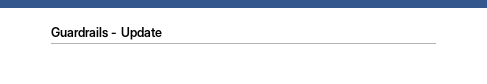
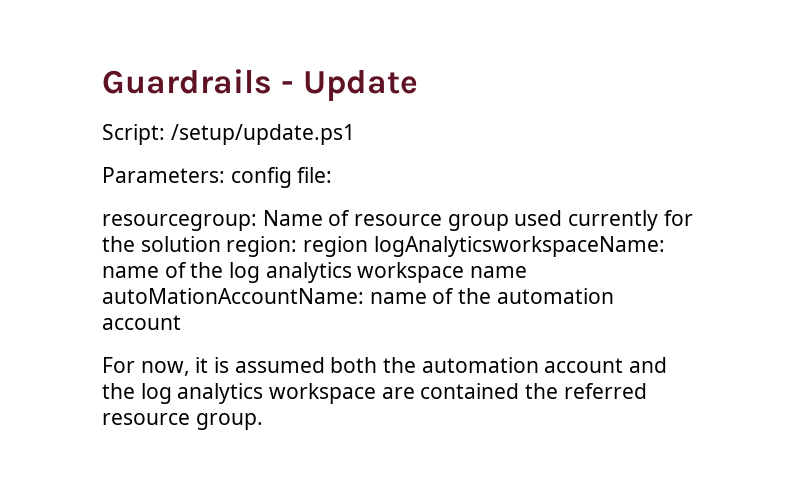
(162, 33) none -> [102,124,355,145] [102,167,333,188] [102,210,693,231] [102,236,665,257] [102,262,528,283] [102,288,614,304] [102,315,181,330] [102,357,668,376] [102,383,647,404] [102,413,263,430] // Script: /setup/update.ps1 // Parameters: config file: // resourcegroup: Name of resource group used currently for the solution region: region logAnalyticsworkspaceName: name of the log analytics workspace name autoMationAccountName: name of the automation account // For now, it is assumed both the automation account and the log analytics workspace are contained the referred resource group.

